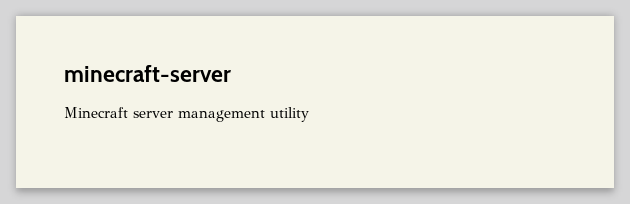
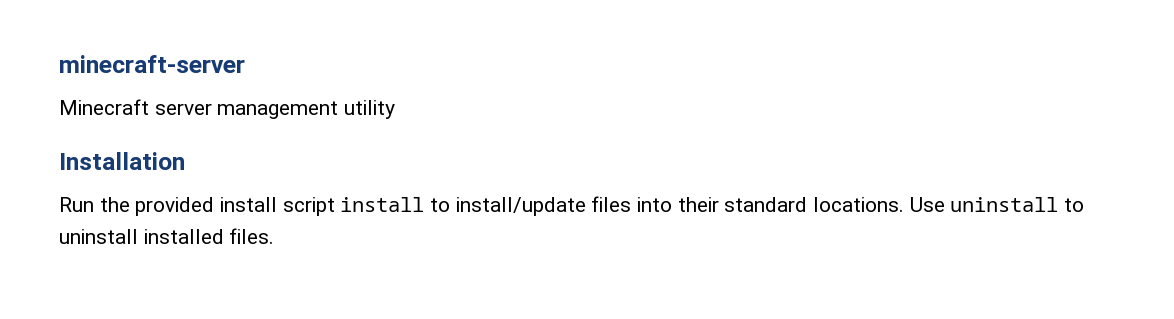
(309, 114) none -> [59,152,185,170] [59,196,1085,216] [59,228,275,244] // Installation // Run the provided install script install to install/update files into their standard locations. Use uninstall to uninstall installed files.

